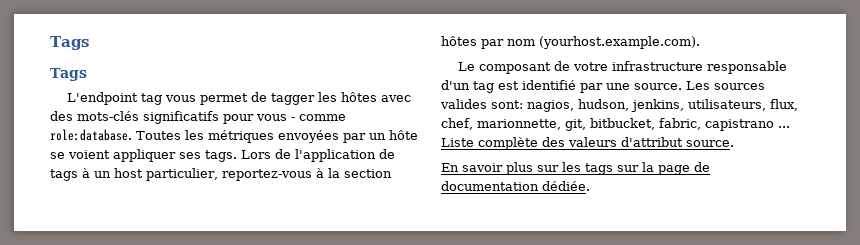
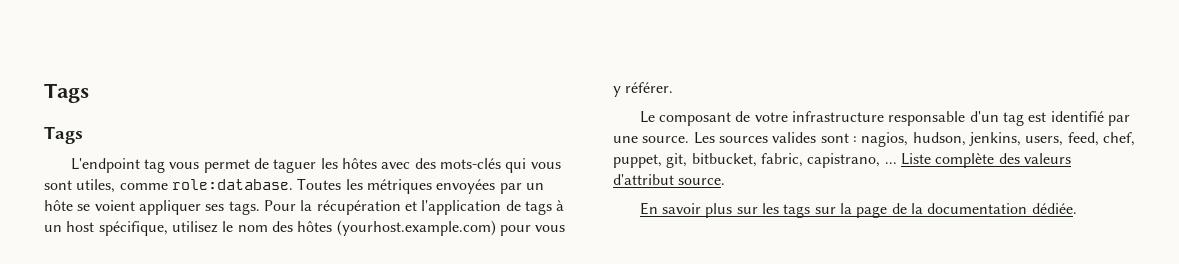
[270,93,315,105] tagger -> [273,159,317,173] taguer
[143,111,295,124] significatifs pour vous - -> [505,158,561,173] [44,179,116,193] qui vous sont utiles,
[241,149,291,159] Lors de -> [263,200,417,215] Pour la récupération et
[146,168,392,181] [441,36,700,49] particulier, reportez-vous à la section hôtes par nom (yourhost.example.com). -> [98,220,566,236] [613,82,674,97] spécifique, utilisez le nom des hôtes (yourhost.example.com) pour vous y référer.
[491,100,523,109] sont: -> [820,133,857,143] sont :
[688,99,798,111] [441,118,561,130] utilisateurs, flux, chef, marionnette, -> [1025,132,1135,146] [613,154,662,168] users, feed, chef, puppet,
[705,119,774,131] capistrano -> [807,153,881,168] capistrano,
(710, 167) none -> [911,203,924,214] la

